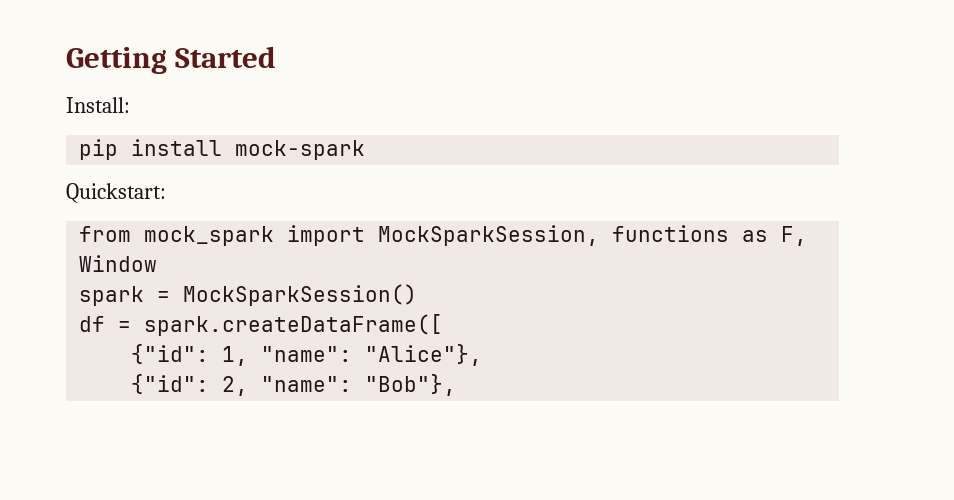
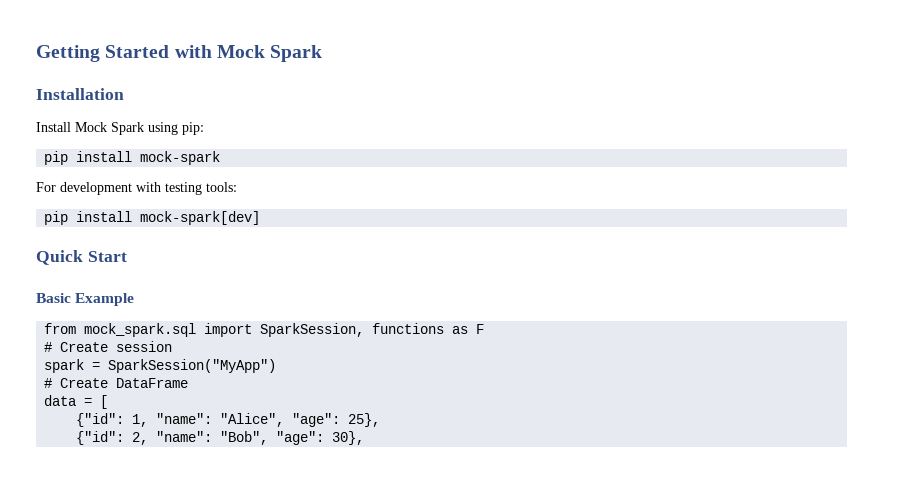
[66,97,130,113] [79,139,366,160] [66,183,166,203] [79,225,808,246] [79,255,158,272] [79,284,418,306] [79,314,444,336] // Install: // pip install mock-spark // Quickstart: // from mock_spark import MockSparkSession, functions as F, Window // spark = MockSparkSession() // df = spark.createDataFrame([ -> [174,45,323,62] [36,88,124,100] [36,122,204,135] [44,151,221,165] [36,182,237,195] [44,211,261,225] [36,250,127,265] [36,293,135,306] [44,323,485,337] [44,341,173,352] [44,359,277,373] [44,378,189,388] [44,395,109,409] with Mock Spark // Installation // Install Mock Spark using pip: // pip install mock-spark // For development with testing tools: // pip install mock-spark[dev] // Quick Start // Basic Example // from mock_spark.sql import SparkSession, functions as F // # Create session // spark = SparkSession("MyApp") // # Create DataFrame // data = [
[365,344,483,366] "Alice"}, -> [220,413,381,427] "Alice", "age": 25},
[365,374,457,396] "Bob"}, -> [220,431,365,445] "Bob", "age": 30},

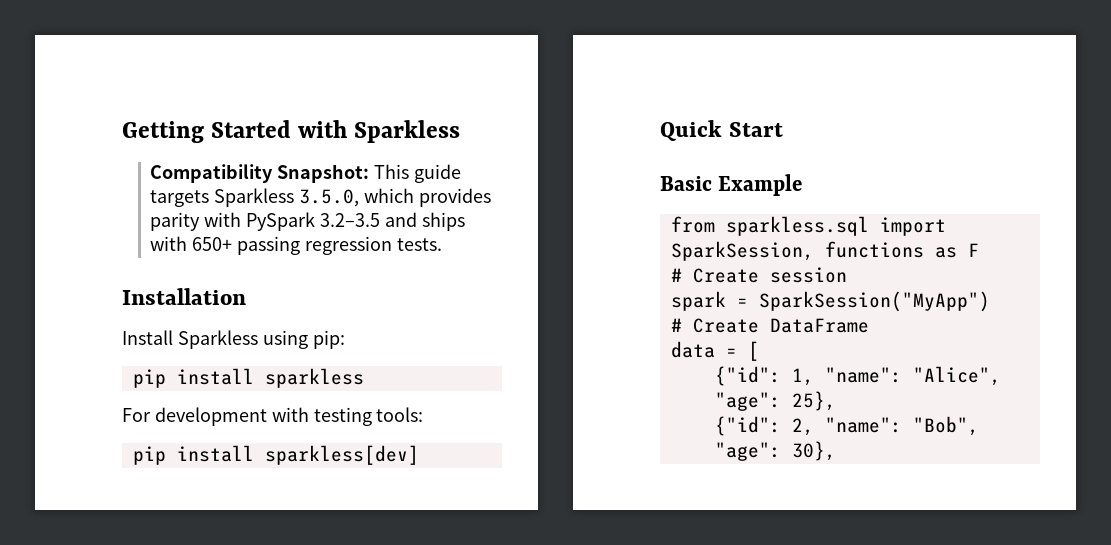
[216,45,323,62] Mock Spark -> [354,120,461,143] [150,164,462,183] [150,188,491,207] [150,212,465,231] [150,236,442,255] Sparkless // Compatibility Snapshot: This guide targets Sparkless 3.5.0, which provides parity with PySpark 3.2–3.5 and ships with 650+ passing regression tests.
[75,122,144,135] Mock Spark -> [177,330,258,349] Sparkless
[140,151,221,165] mock-spark -> [264,368,364,388] sparkless
[140,211,261,225] mock-spark[dev] -> [264,445,419,465] sparkless[dev]
[84,323,197,337] mock_spark.sql -> [725,216,869,236] sparkless.sql

